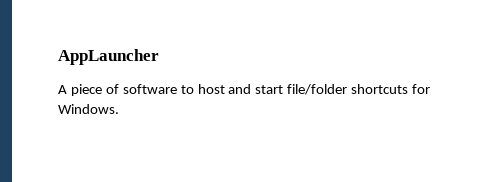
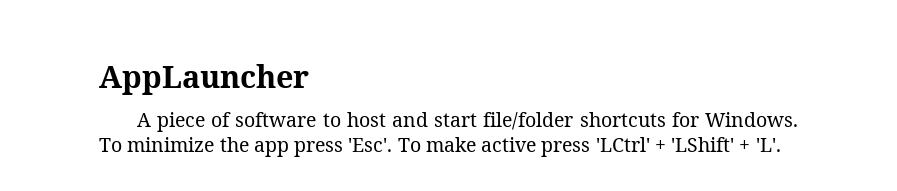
(119, 109) none -> [99,137,781,157] To minimize the app press 'Esc'. To make active press 'LCtrl' + 'LShift' + 'L'.

